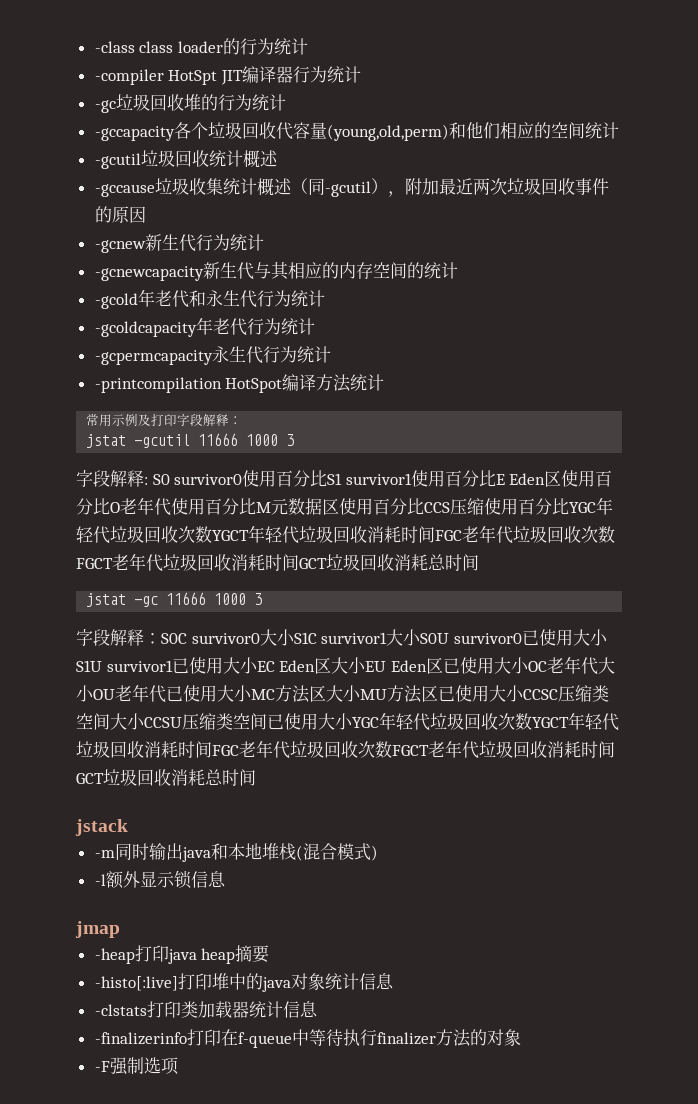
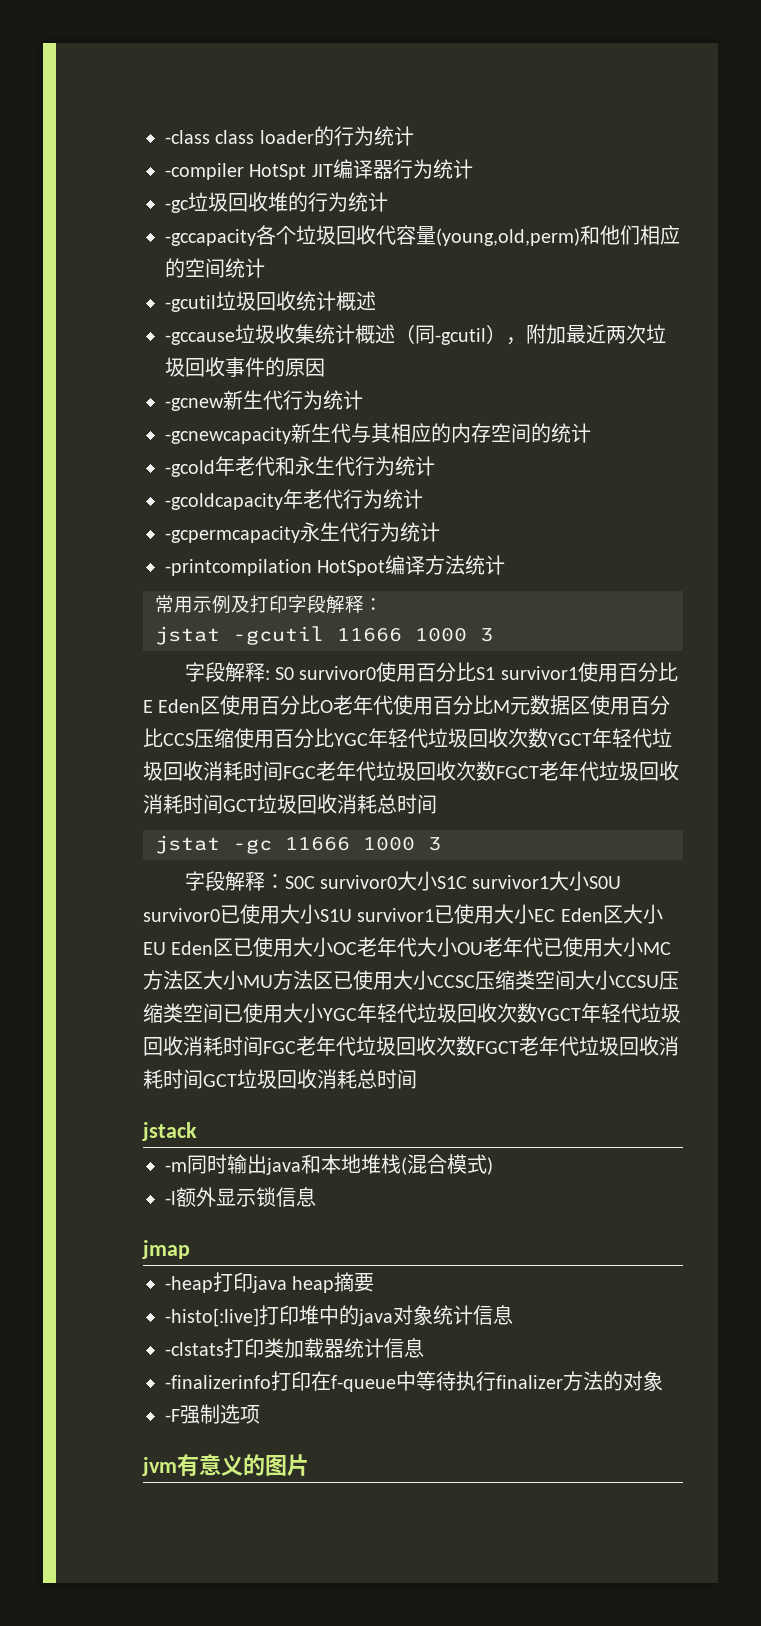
(179, 1066) none -> [142,1454,309,1476] // jvm有意义的图片

